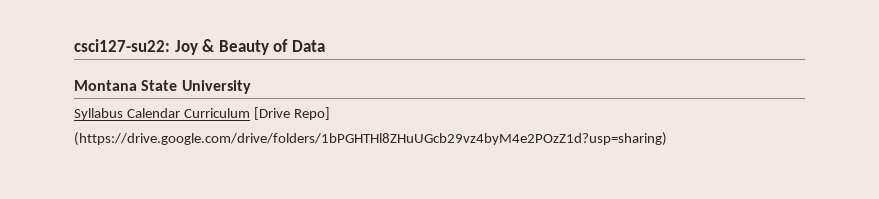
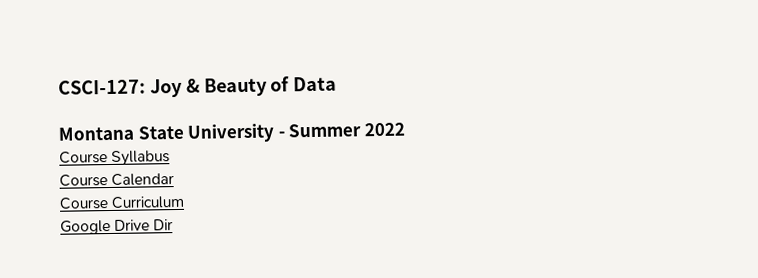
[74,39,170,52] csci127-su22: -> [58,79,146,95] CSCI-127:
(251, 87) // -> [277,122,405,138] [59,151,108,164] - Summer 2022 // Course
(123, 114) none -> [59,174,108,187] // Course
(180, 113) none -> [59,197,109,210] // Course
[253,107,330,120] [74,132,667,146] [Drive Repo] (https://drive.google.com/drive/folders/1bPGHTHl8ZHuUGcb29vz4byM4e2POzZ1d?usp=sharing) -> [60,219,174,235] // Google Drive Dir

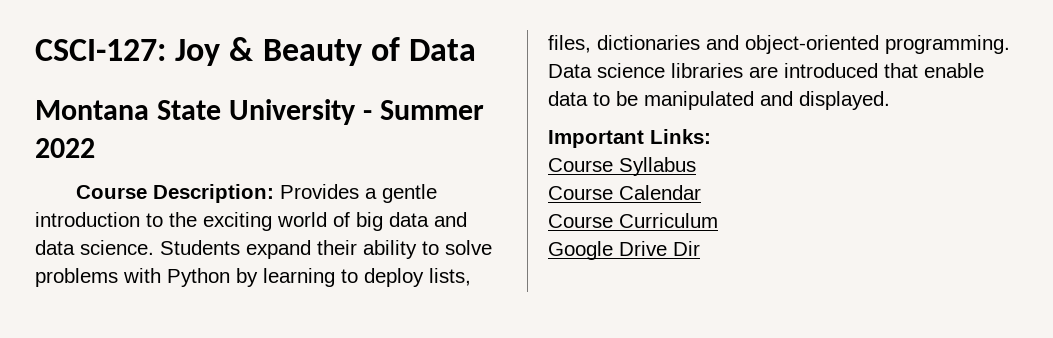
(405, 129) none -> [76,184,438,203] [35,212,467,231] [35,240,492,259] [35,268,471,287] [548,35,1010,54] [548,63,984,78] [548,91,890,110] [548,129,711,148] // Course Description: Provides a gentle introduction to the exciting world of big data and data science. Students expand their ability to solve problems with Python by learning to deploy lists, files, dictionaries and object-oriented programming. Data science libraries are introduced that enable data to be manipulated and displayed. // Important Links:

